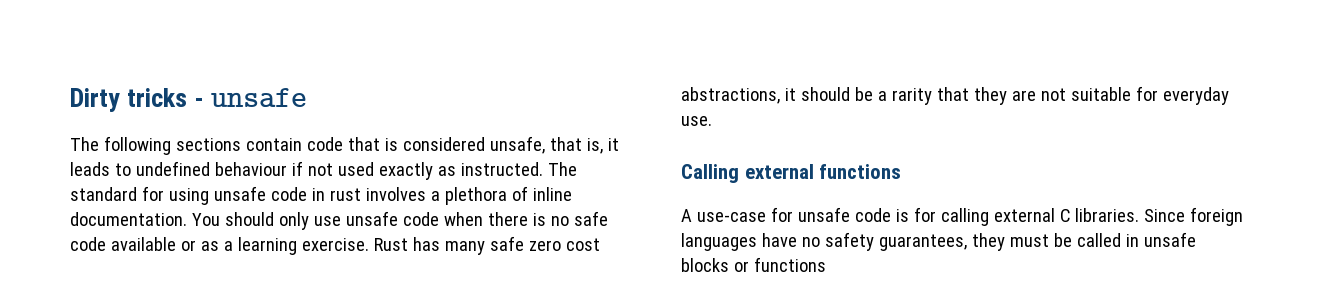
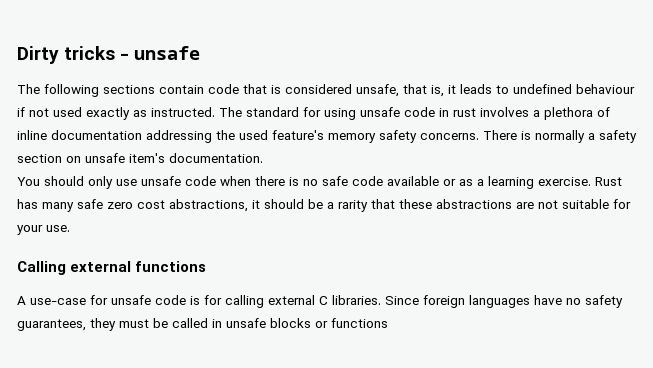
(572, 194) none -> [51,130,637,143] [17,153,165,163] documentation addressing the used feature's memory safety concerns. There is normally a safety section on unsafe item's
(187, 219) none -> (263, 158) //
[973,87,1007,105] they -> [399,199,512,209] these abstractions
[1162,87,1229,105] everyday -> [17,225,43,235] your

